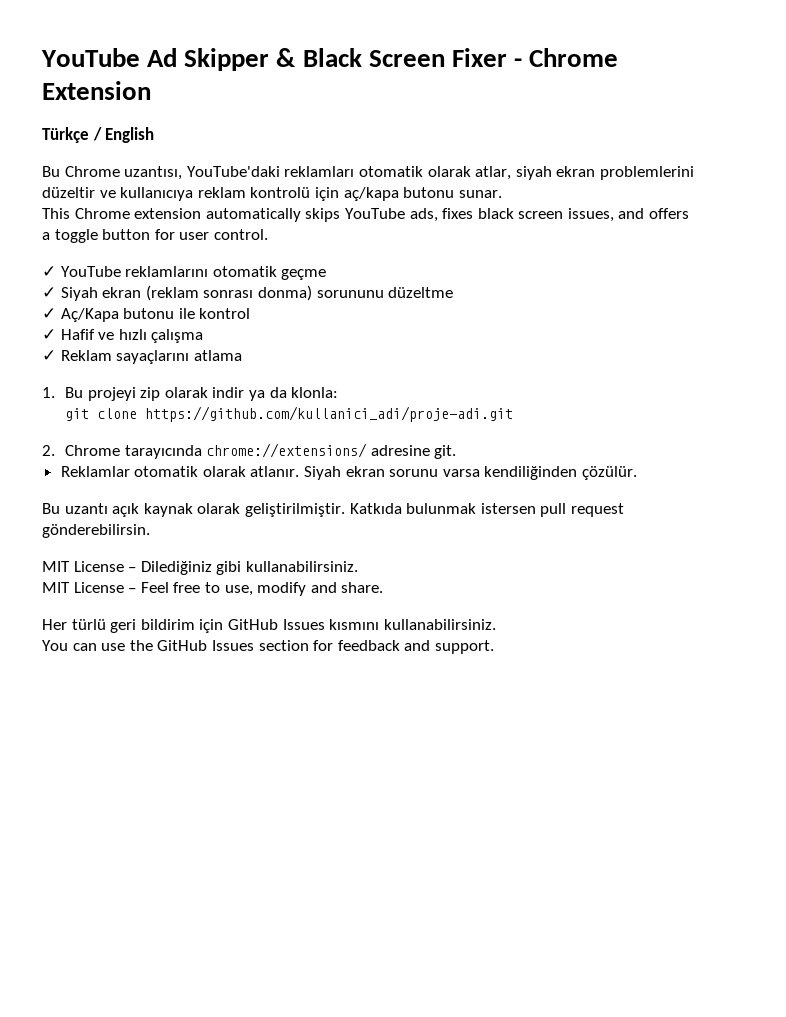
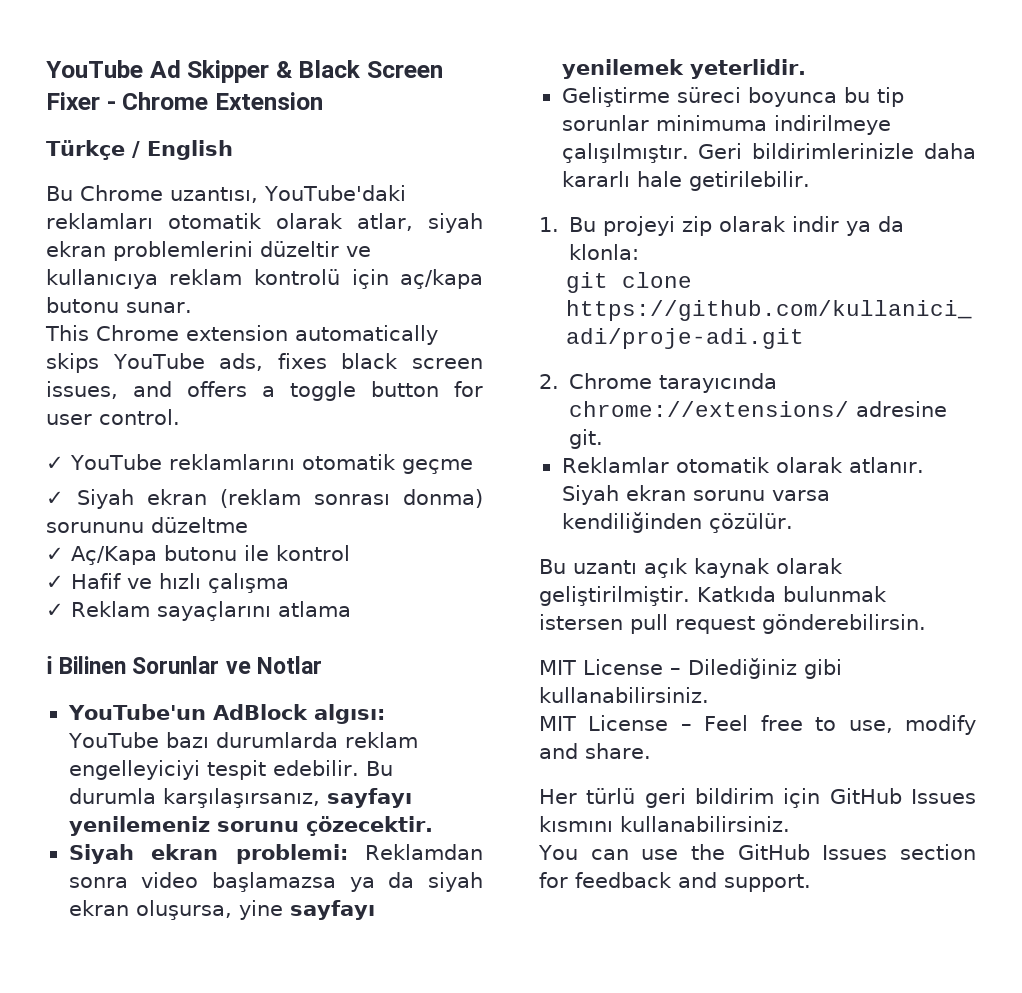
(242, 355) none -> [46,656,322,674] [67,704,386,724] [67,732,419,748] [68,760,393,780] [68,788,412,808] [68,816,433,836] [68,844,484,864] [68,872,483,892] [68,900,375,920] [561,59,806,79] [561,87,904,107] [561,115,891,135] [561,143,976,163] [561,171,810,191] // ℹ Bilinen Sorunlar ve Notlar // YouTube'un AdBlock algısı: YouTube bazı durumlarda reklam engelleyiciyi tespit edebilir. Bu durumla karşılaşırsanız, sayfayı yenilemeniz sorunu çözecektir. // Siyah ekran problemi: Reklamdan sonra video başlamazsa ya da siyah ekran oluşursa, yine sayfayı yenilemek yeterlidir. // Geliştirme süreci boyunca bu tip sorunlar minimuma indirilmeye çalışılmıştır. Geri bildirimlerinizle daha kararlı hale getirilebilir.

